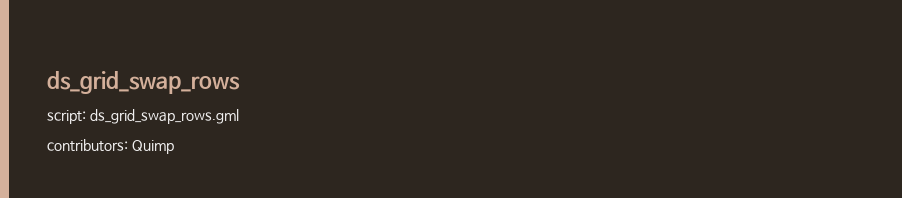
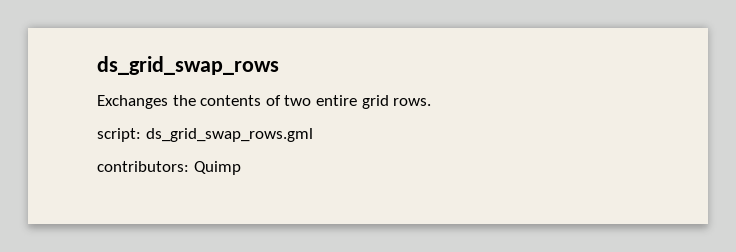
(240, 82) none -> [97,95,432,109] // Exchanges the contents of two entire grid rows.

